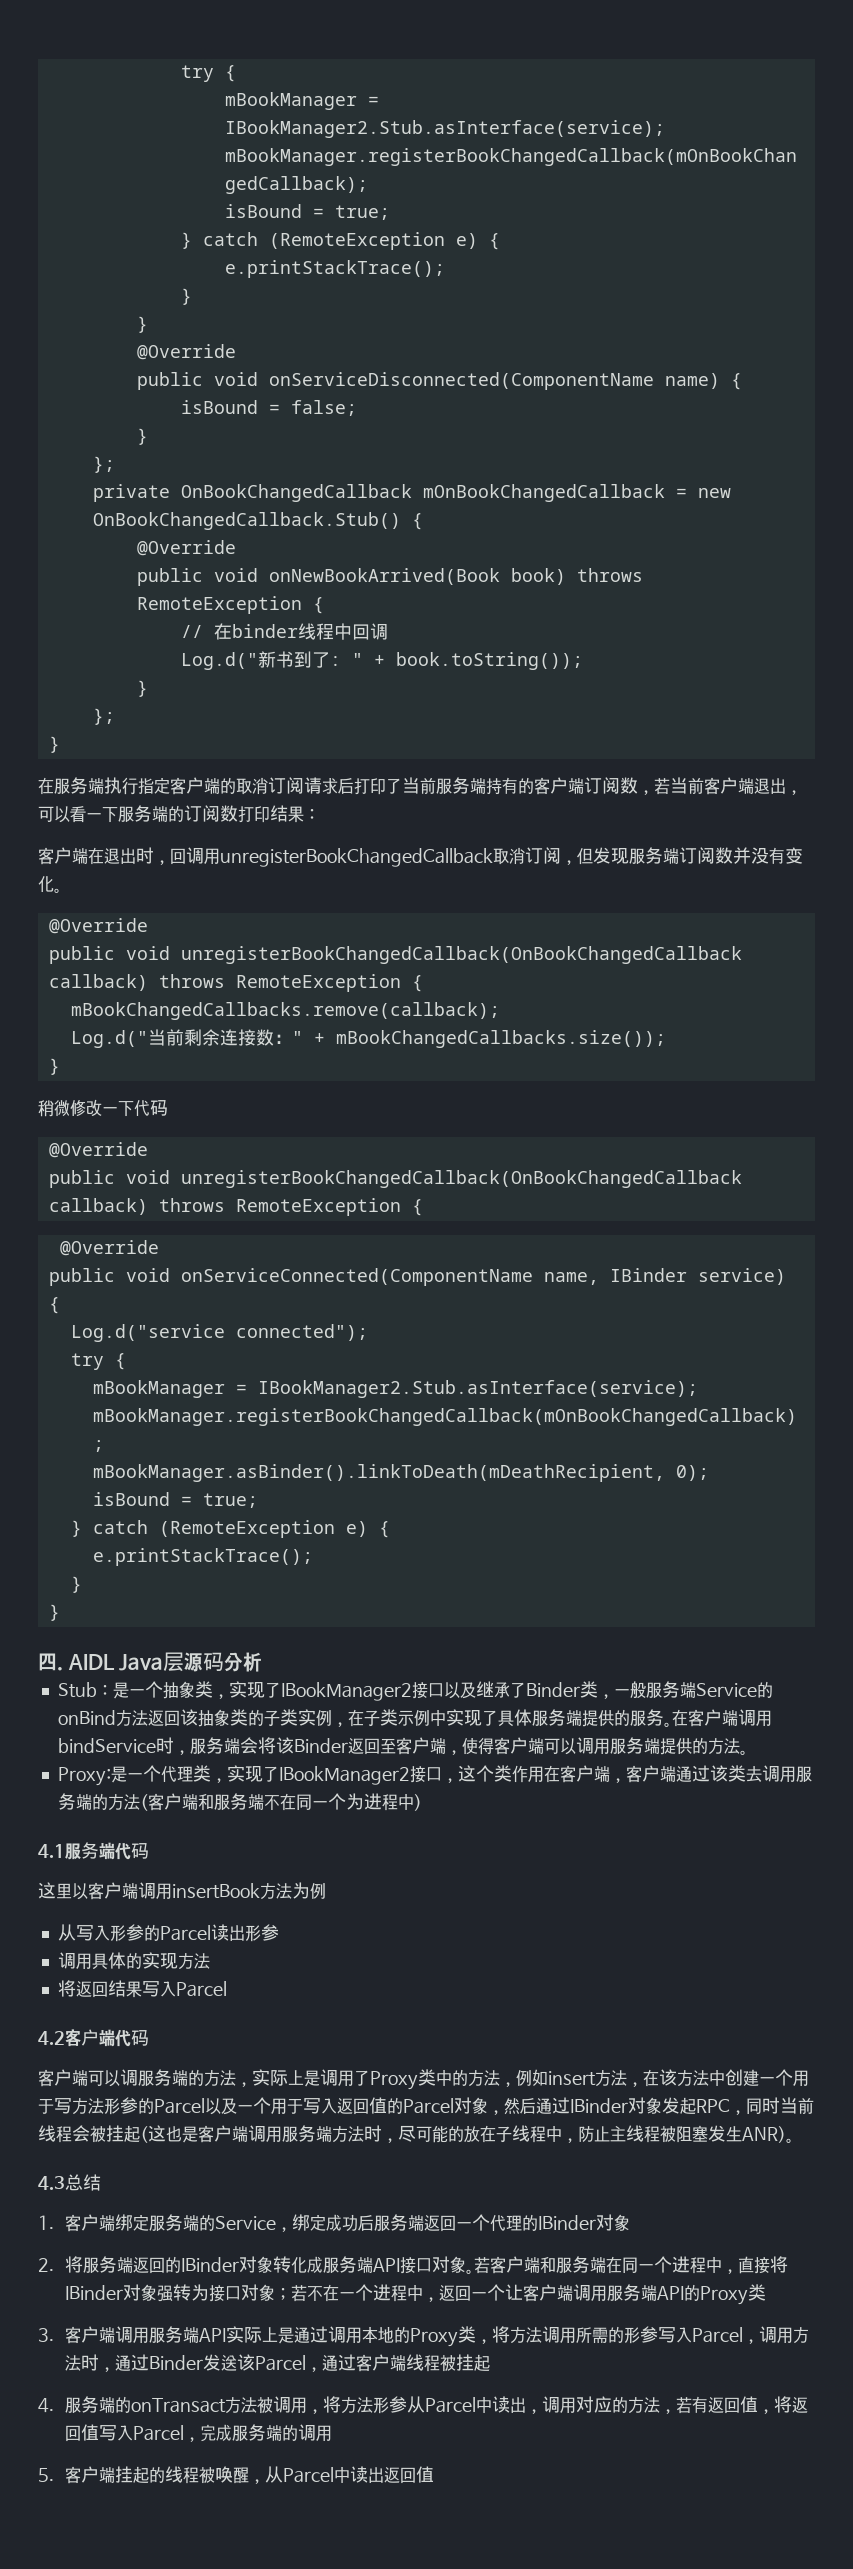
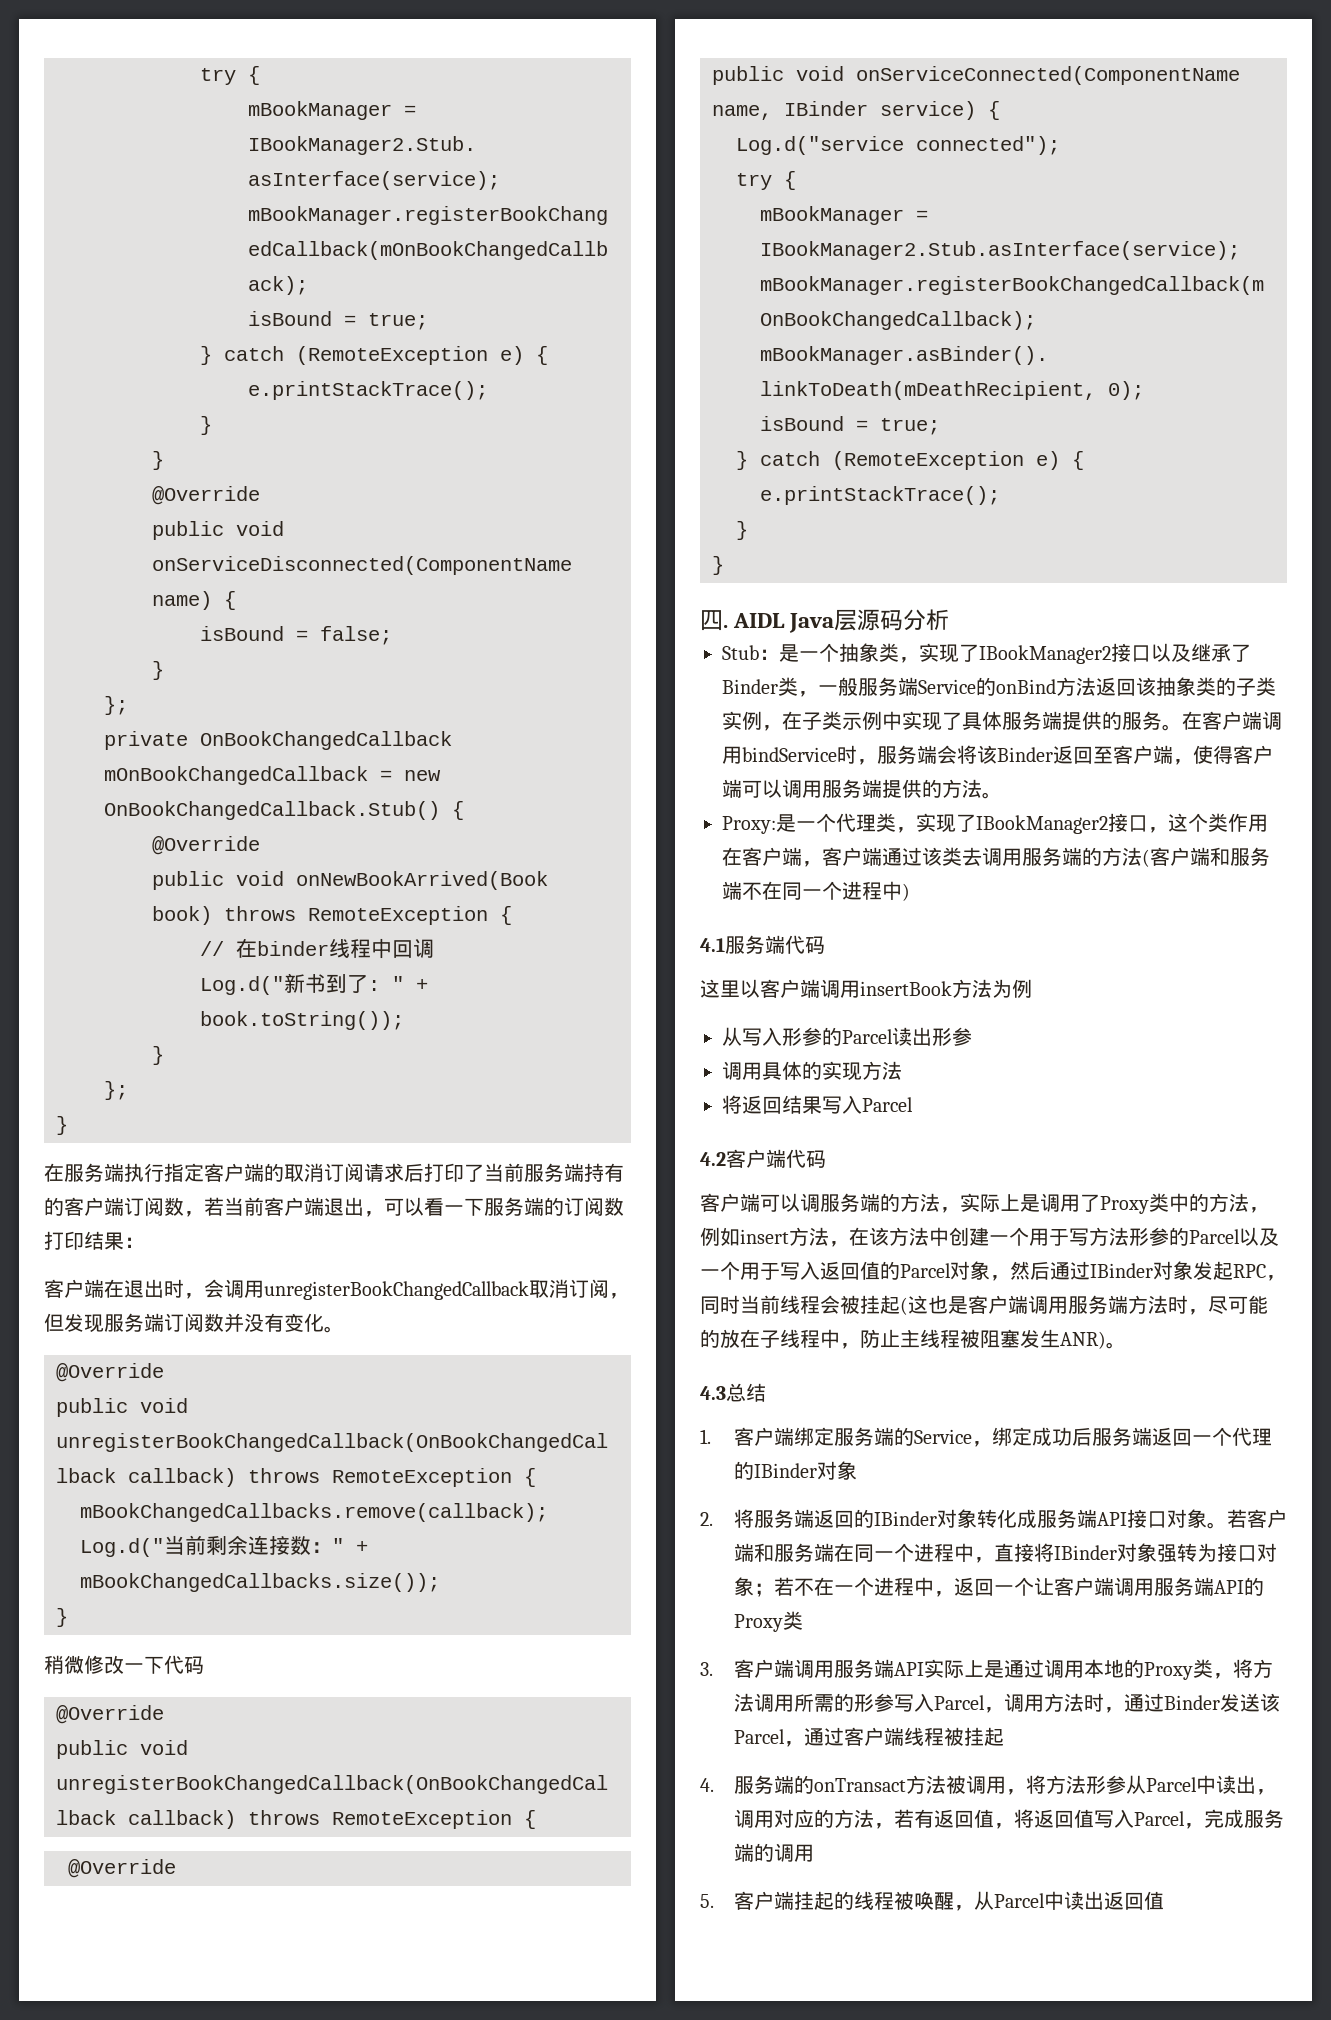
[170,848,186,865] 回 -> [204,1279,224,1298] 会
[345,1793,364,1810] 为 -> (842, 890) none

